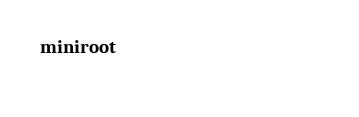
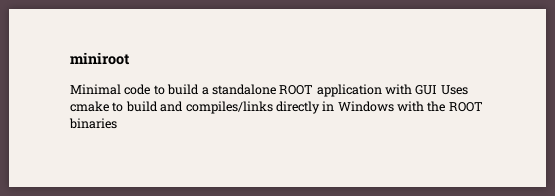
(116, 46) none -> [70,84,468,97] [70,101,483,114] [69,118,117,129] // Minimal code to build a standalone ROOT application with GUI Uses cmake to build and compiles/links directly in Windows with the ROOT binaries

